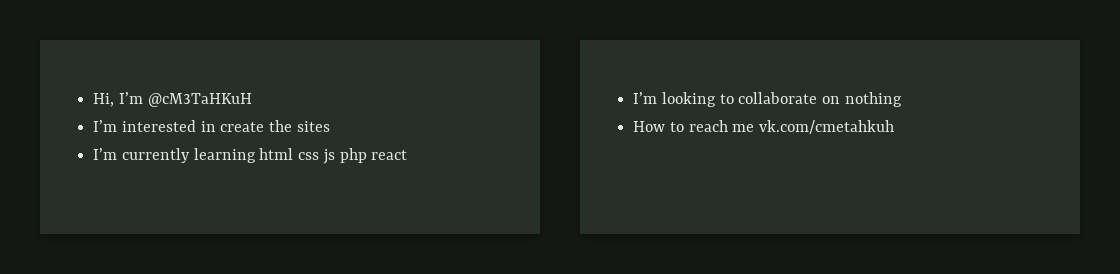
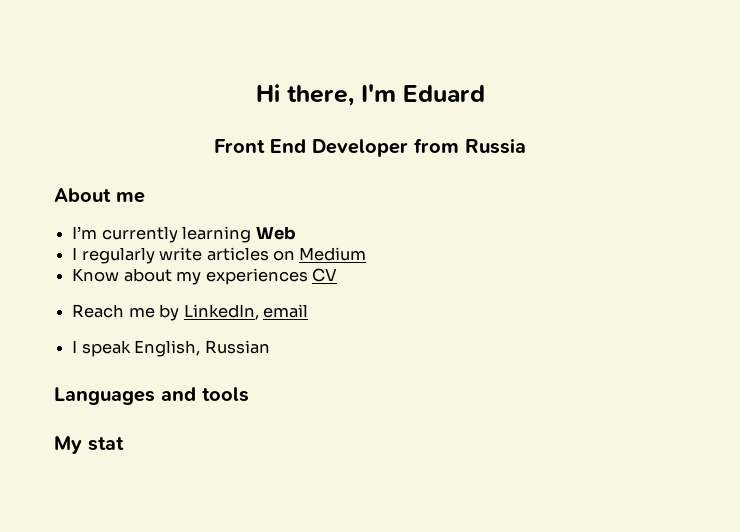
[93,92,252,107] [93,120,330,132] [93,148,408,164] [633,92,902,107] [633,120,895,134] Hi, I’m @cM3TaHKuH // I’m interested in create the sites // I’m currently learning html css js php react // I’m looking to collaborate on nothing // How to reach me vk.com/cmetahkuh -> [255,84,485,106] [214,138,526,157] [54,188,145,203] [72,226,296,243] [72,247,367,264] [72,268,337,285] [72,304,308,321] [72,340,270,357] [54,387,249,405] [54,436,124,454] Hi there, I'm Eduard // Front End Developer from Russia // About me // I’m currently learning Web // I regularly write articles on Medium // Know about my experiences CV // Reach me by LinkedIn, email // I speak English, Russian // Languages and tools // My stat

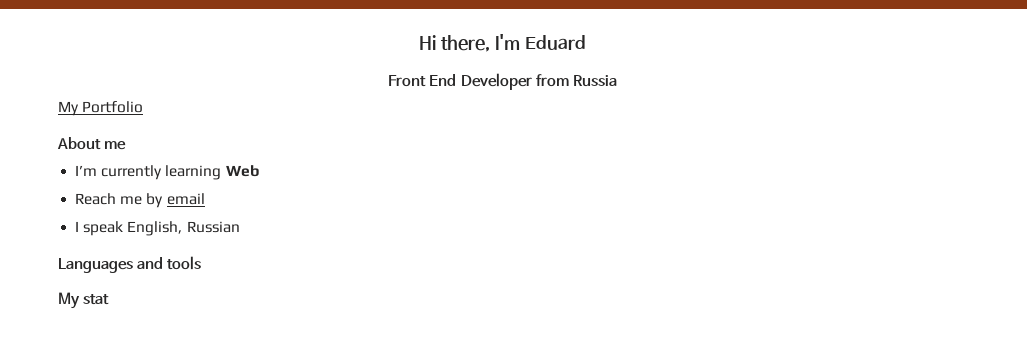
(526, 146) none -> [58,101,144,116] // My Portfolio
[72,247,367,264] [72,268,337,285] // I regularly write articles on Medium // Know about my experiences CV -> (259, 171) none
[183,304,259,320] LinkedIn, -> (164, 200) none

